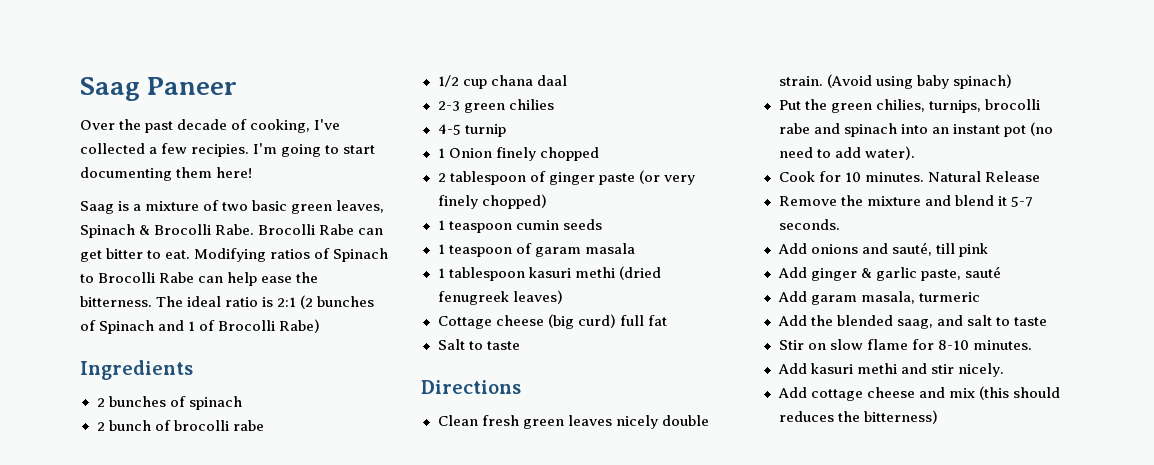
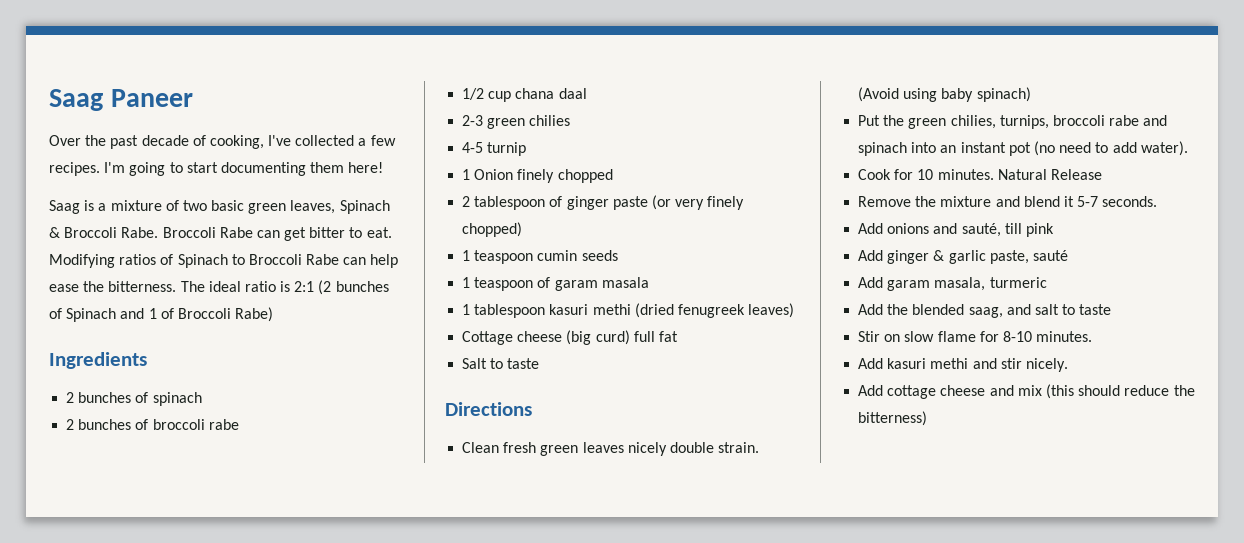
[191,144,250,157] recipies. -> [49,162,100,176] recipes.
[154,224,316,235] Brocolli Rabe. Brocolli -> [64,227,216,238] Broccoli Rabe. Broccoli
[98,272,156,283] Brocolli -> [248,254,302,265] Broccoli
[218,320,276,331] Brocolli -> [177,308,231,319] Broccoli
[108,420,229,431] bunch of brocolli -> [78,419,205,430] bunches of broccoli
[984,99,1040,110] brocolli -> [1052,115,1105,126] broccoli
[778,411,834,422] reduces -> [1124,385,1170,396] reduce

